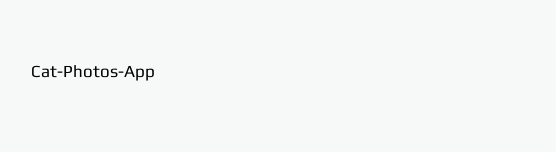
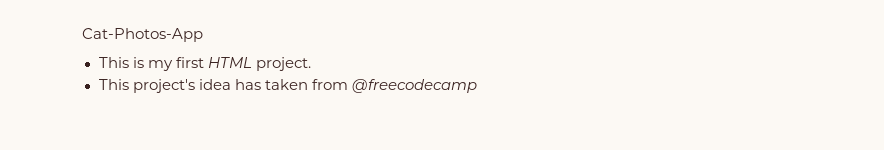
(155, 73) none -> [98,57,311,71] [98,79,477,93] // This is my first HTML project. // This project's idea has taken from @freecodecamp

